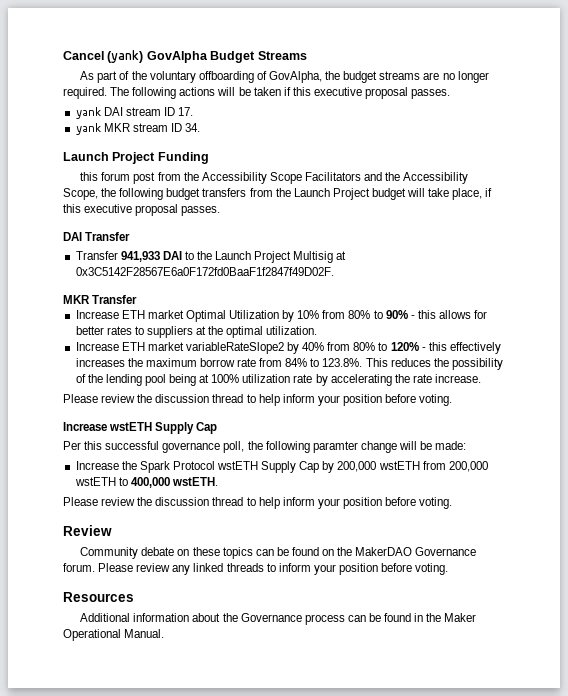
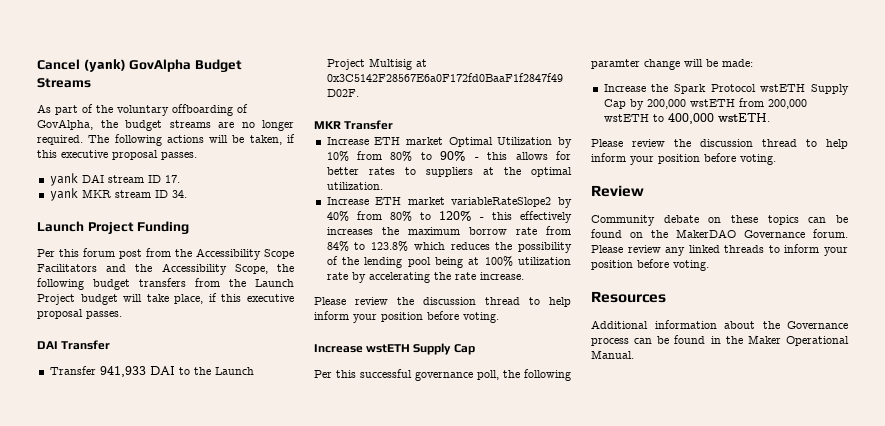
[253,87,281,96] taken -> [249,135,282,145] taken,
(209, 158) none -> [37,249,55,257] Per
[322,358,388,367] 123.8%. This -> [371,241,445,252] 123.8% which

